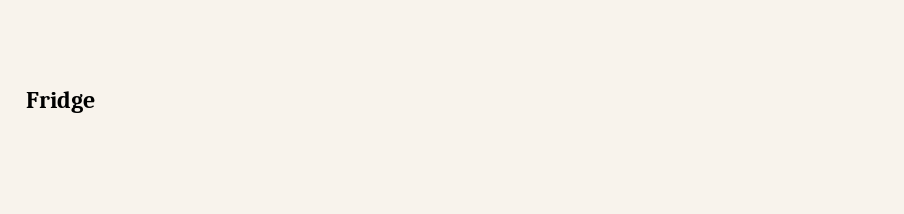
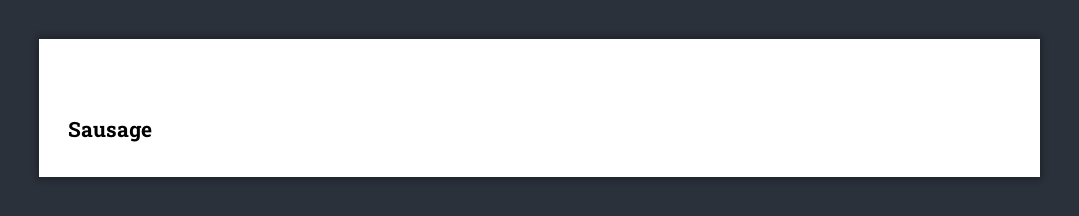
[26,91,95,113] Fridge -> [68,121,152,142] Sausage

